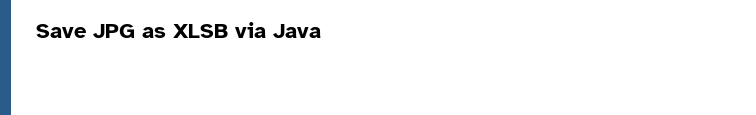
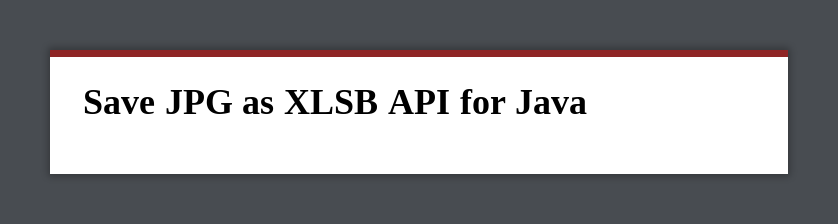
[235,22,266,38] via -> [387,89,506,114] API for

